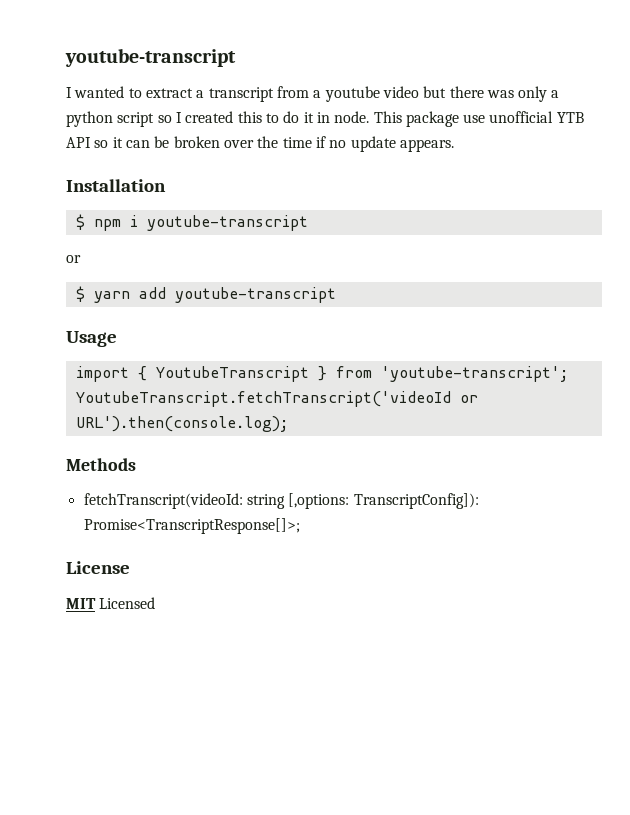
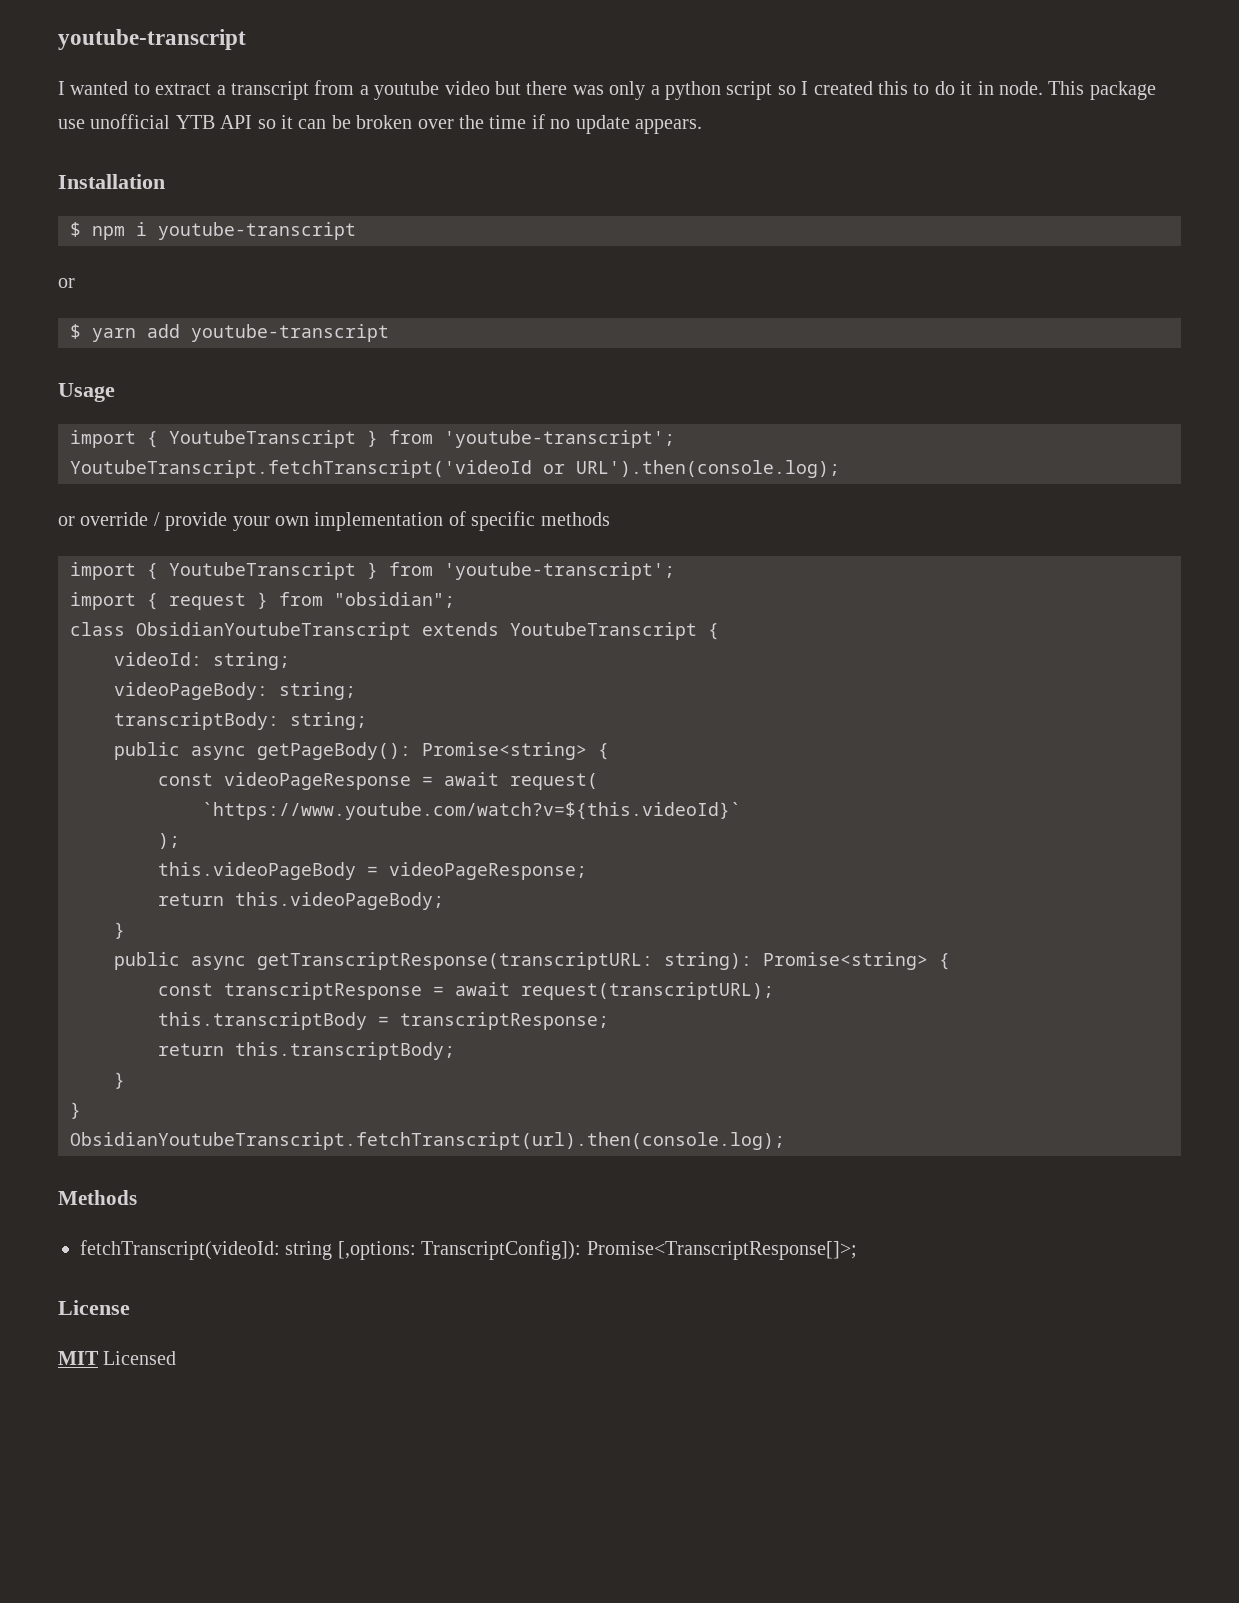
(288, 424) none -> [58,511,610,531] [70,562,675,580] [70,592,455,610] [70,622,719,640] [114,652,290,670] [114,682,356,700] [114,712,367,730] [114,742,609,760] [158,772,598,790] [202,802,741,820] [158,833,180,849] [158,862,587,880] [158,892,444,910] [114,922,125,939] [114,952,950,970] [158,982,774,1000] [158,1012,609,1030] [158,1042,455,1060] [114,1072,125,1089] [70,1102,81,1119] [70,1132,785,1150] // or override / provide your own implementation of specific methods // import { YoutubeTranscript } from 'youtube-transcript'; // import { request } from "obsidian"; // class ObsidianYoutubeTranscript extends YoutubeTranscript { // videoId: string; // videoPageBody: string; // transcriptBody: string; // public async getPageBody(): Promise<string> { // const videoPageResponse = await request( // `https://www.youtube.com/watch?v=${this.videoId}` // ); // this.videoPageBody = videoPageResponse; // return this.videoPageBody; // } // public async getTranscriptResponse(transcriptURL: string): Promise<string> { // const transcriptResponse = await request(transcriptURL); // this.transcriptBody = transcriptResponse; // return this.transcriptBody; // } // } // ObsidianYoutubeTranscript.fetchTranscript(url).then(console.log);

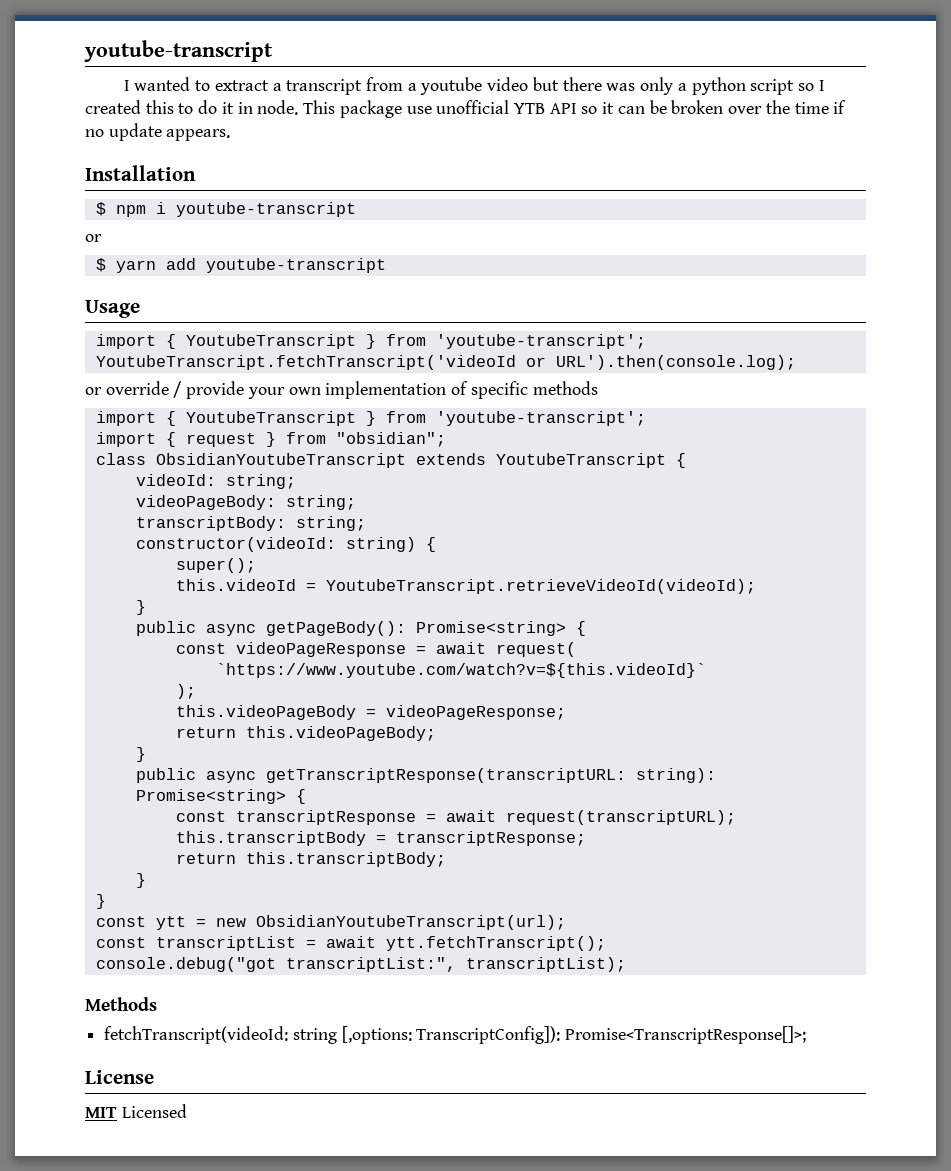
(367, 721) none -> [135,537,436,552] [175,558,256,573] [175,579,756,594] [135,600,146,615] // constructor(videoId: string) { // super(); // this.videoId = YoutubeTranscript.retrieveVideoId(videoId); // }
[70,1132,785,1150] ObsidianYoutubeTranscript.fetchTranscript(url).then(console.log); -> [95,915,566,930] [95,936,606,951] [95,957,626,972] const ytt = new ObsidianYoutubeTranscript(url); // const transcriptList = await ytt.fetchTranscript(); // console.debug("got transcriptList:", transcriptList);

